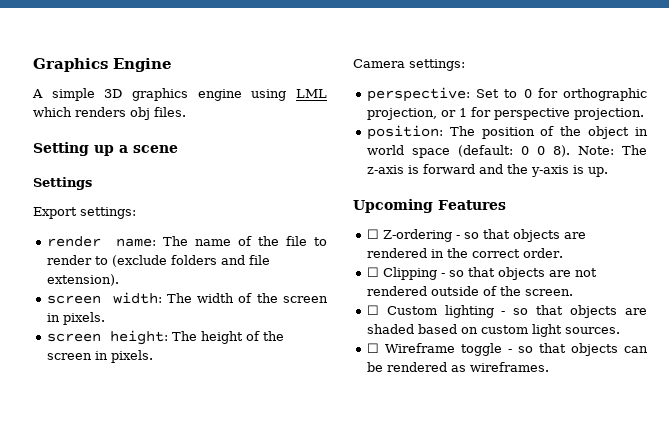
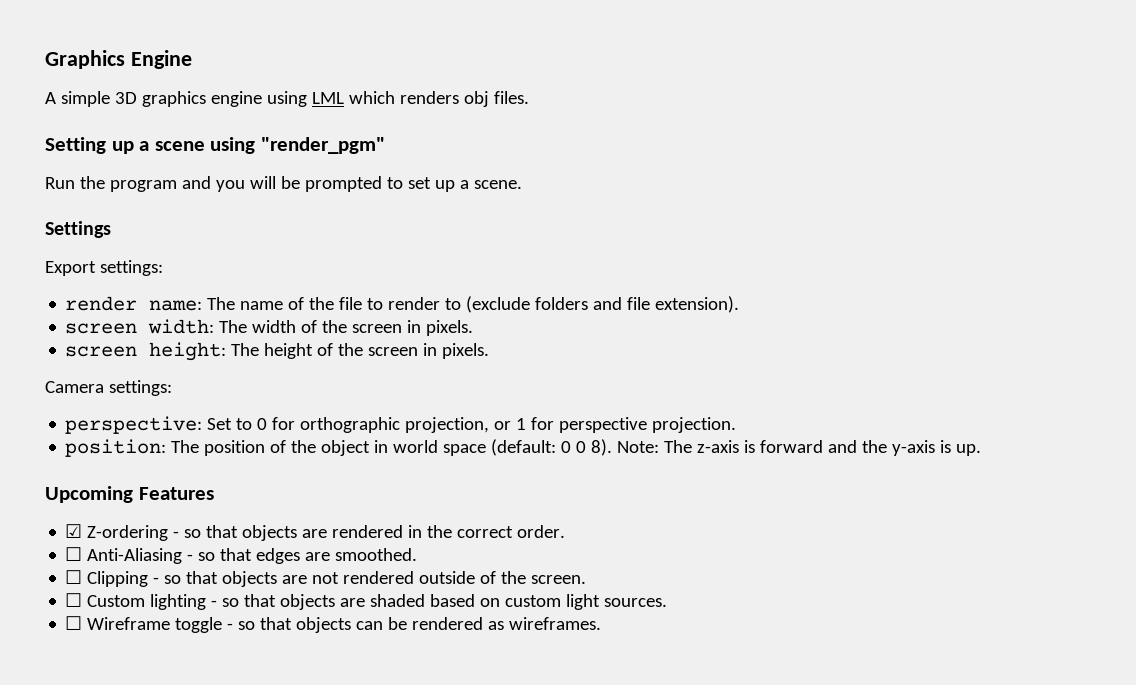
(178, 149) none -> [210,137,385,154] [45,176,522,192] using "render_pgm" // Run the program and you will be prompted to set up a scene.
[366,229,379,239] ☐ -> [65,524,83,538] ☑
(563, 253) none -> [65,547,418,564] // ☐ Anti-Aliasing - so that edges are smoothed.

